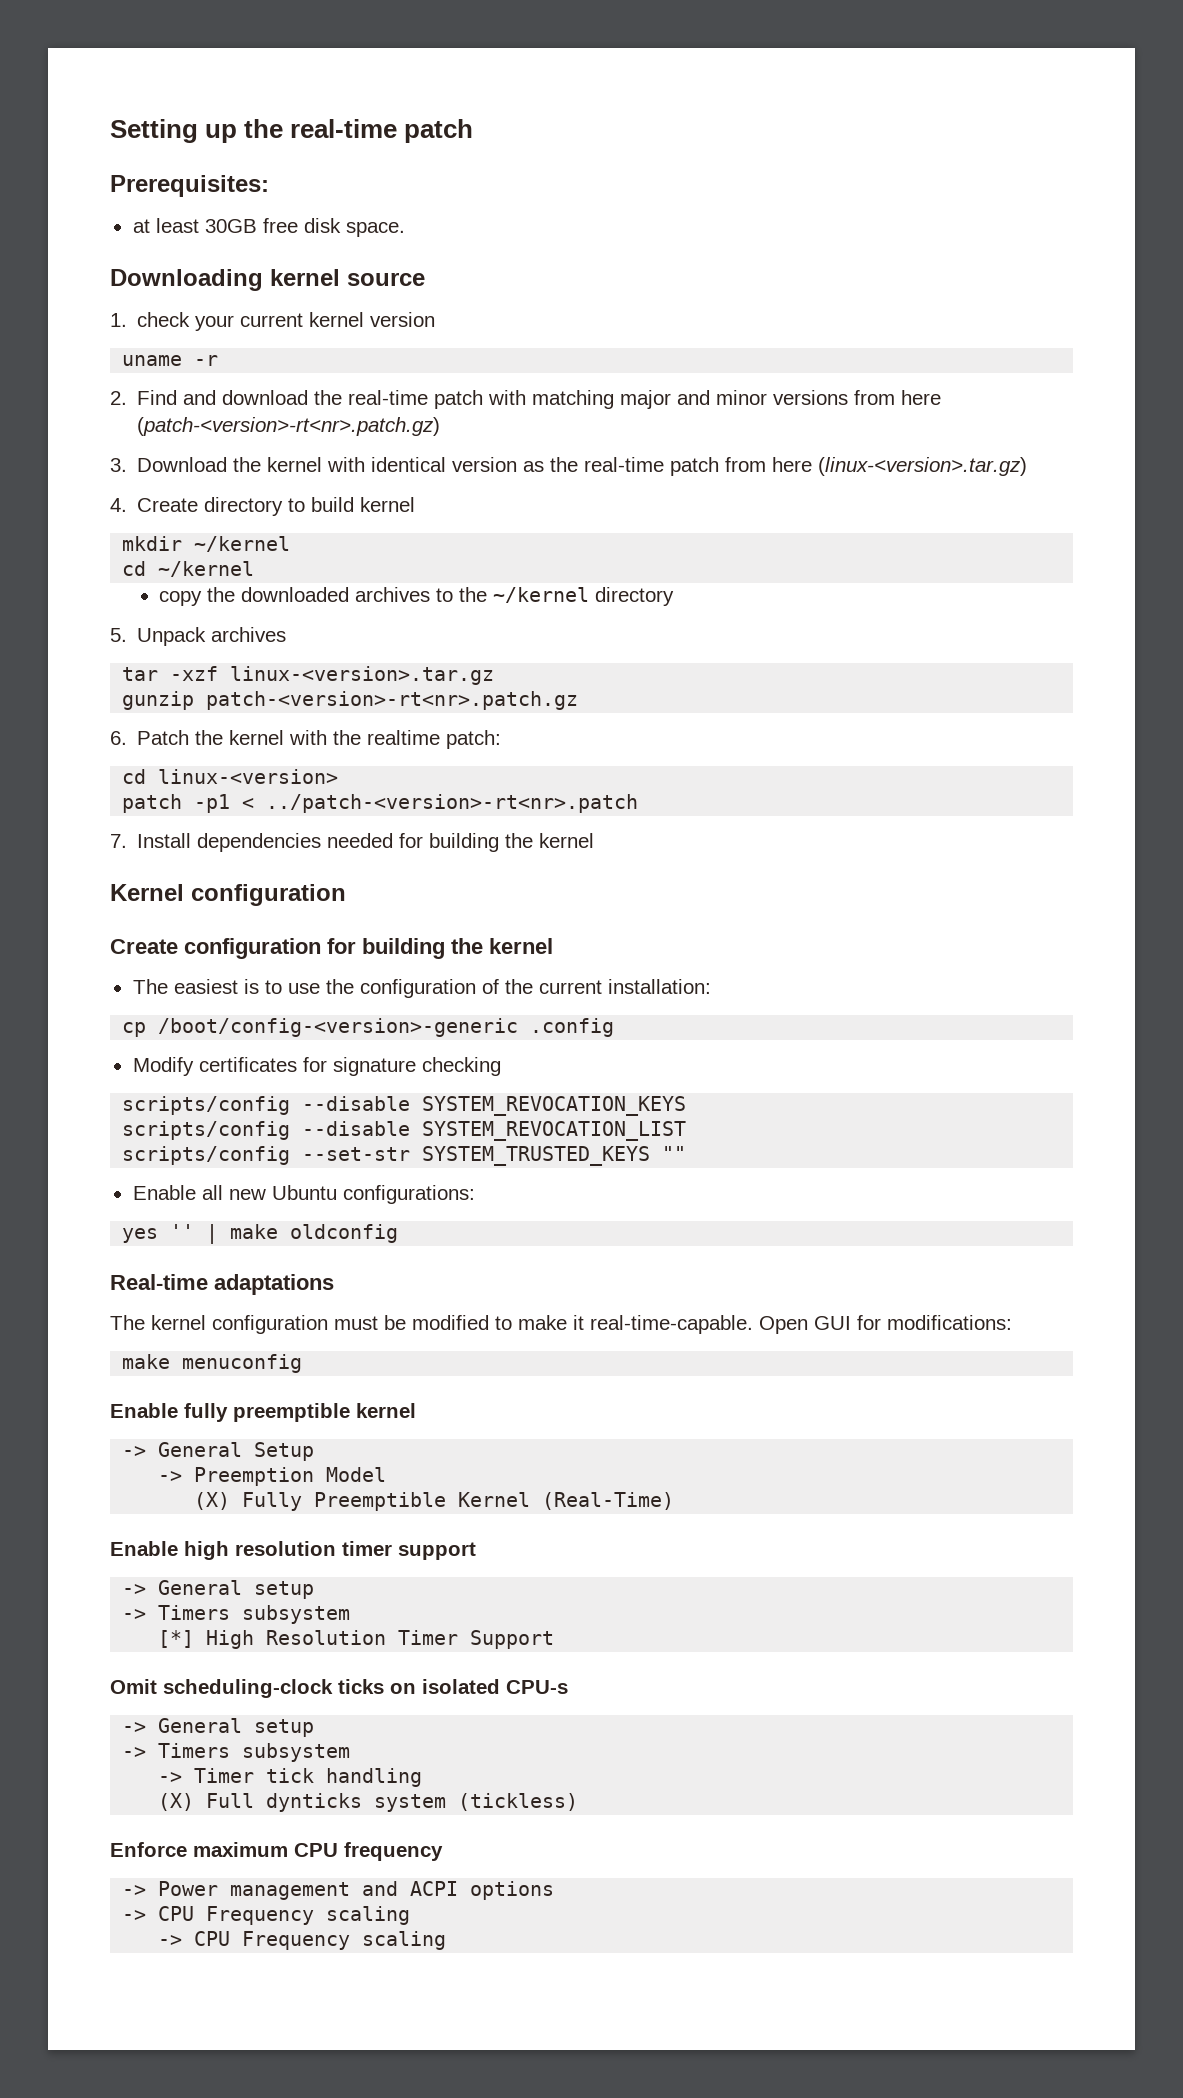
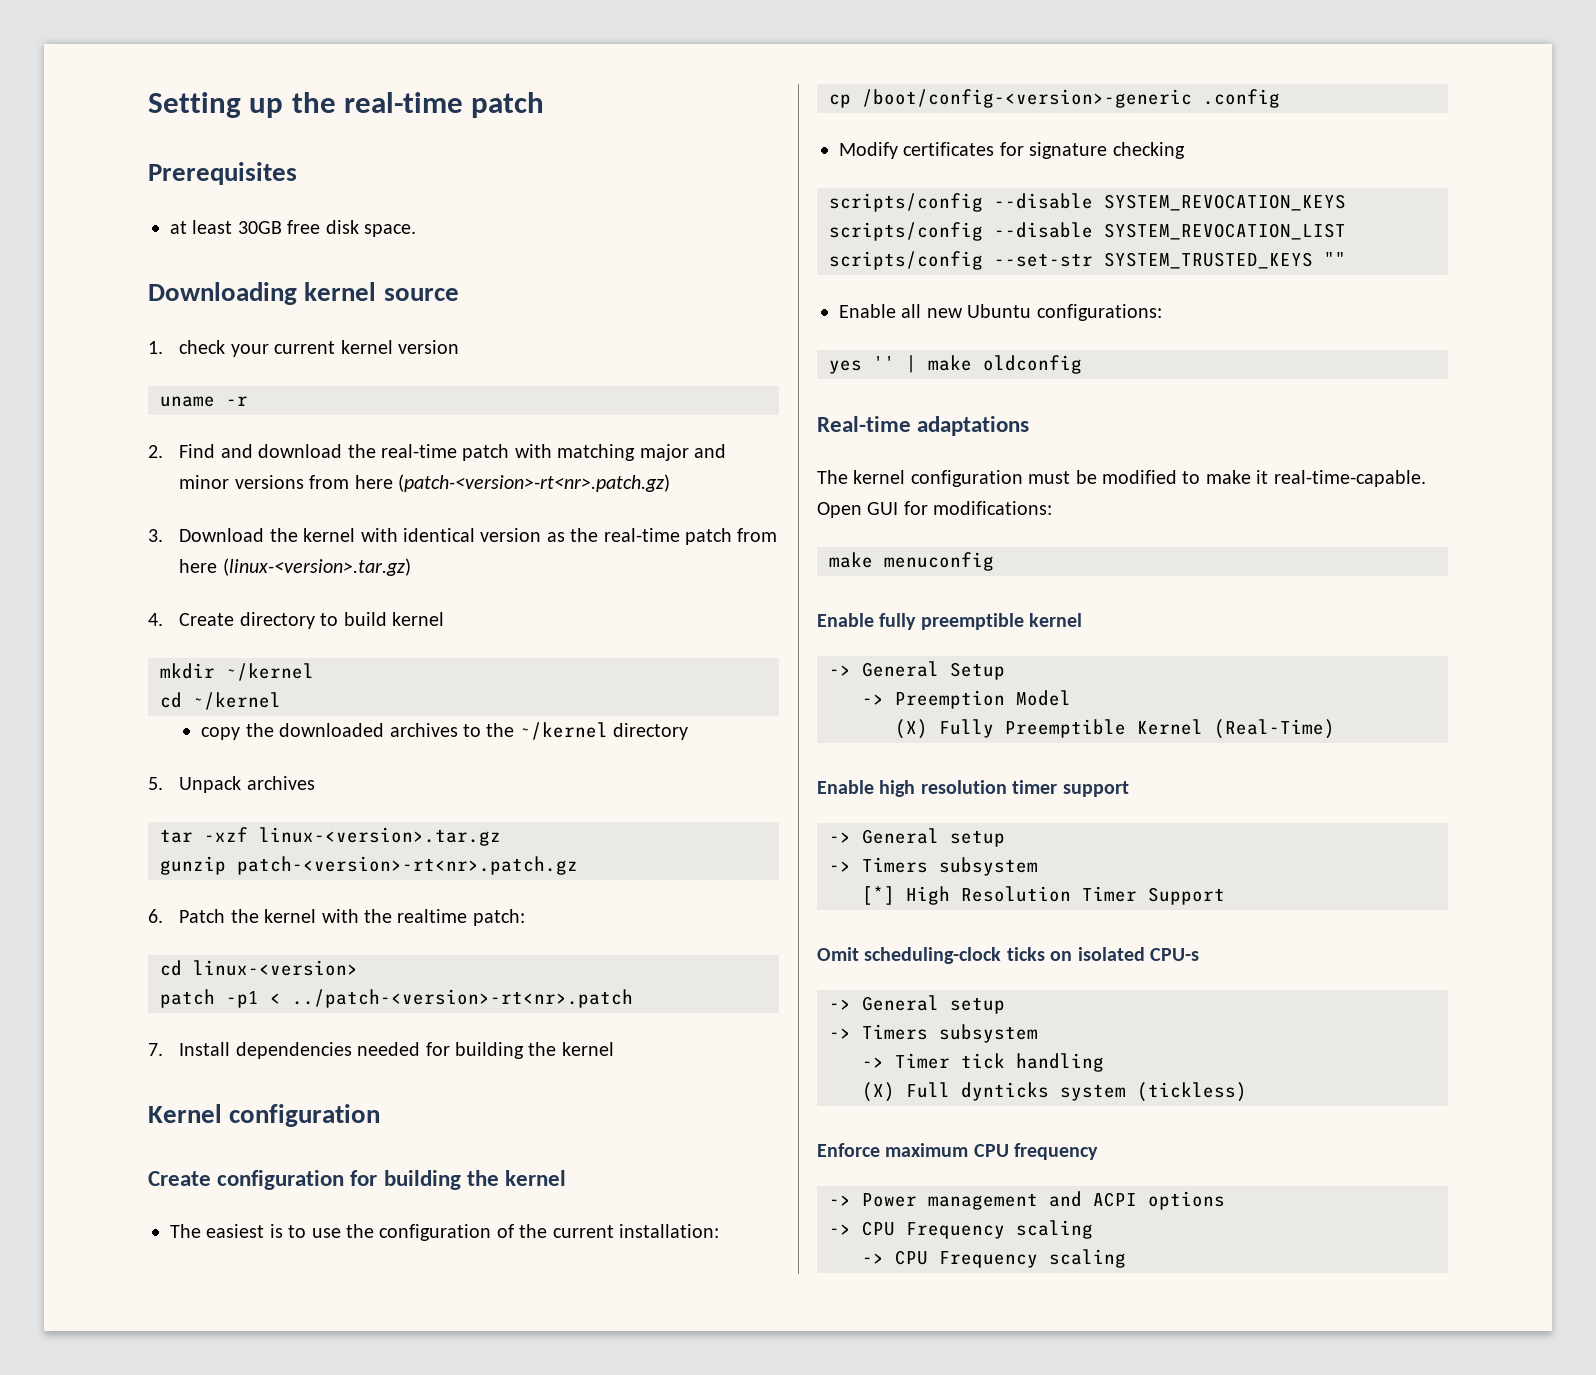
[110,175,269,197] Prerequisites: -> [148,162,297,185] Prerequisites

